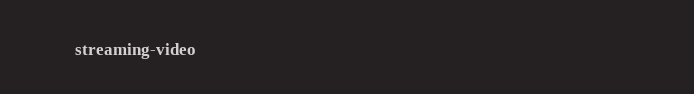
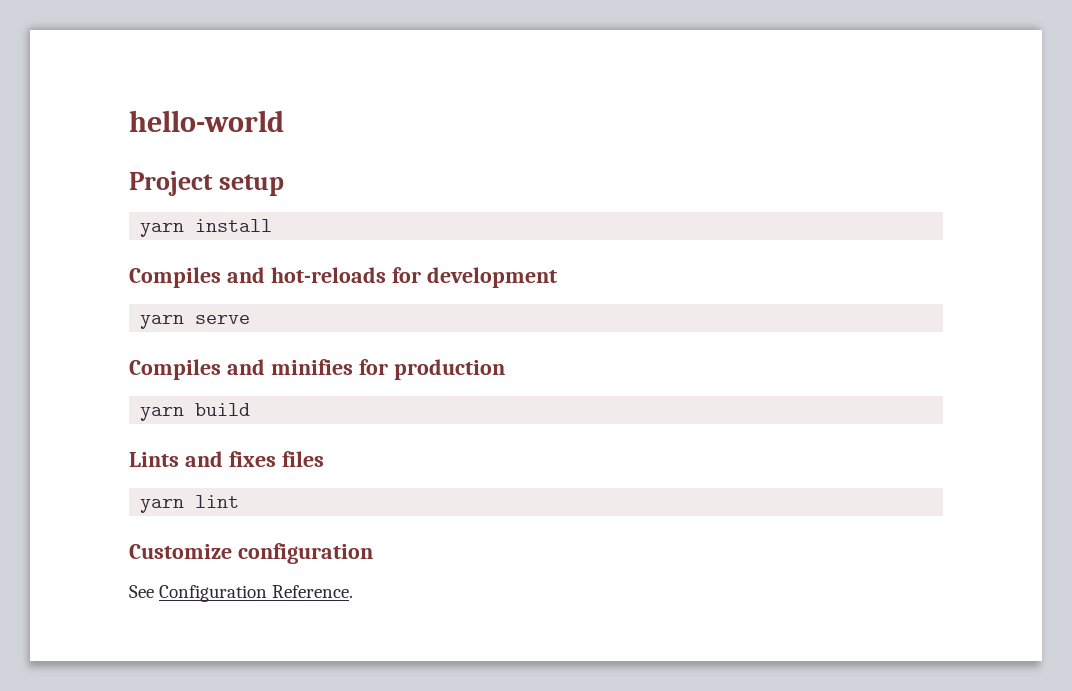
[75,43,196,59] streaming-video -> [129,110,284,132] [129,171,284,196] [140,219,273,237] [129,267,557,288] [140,315,251,329] [129,359,505,380] [140,403,251,421] [129,451,324,467] [140,495,240,513] [129,543,373,564] [129,585,354,602] hello-world // Project setup // yarn install // Compiles and hot-reloads for development // yarn serve // Compiles and minifies for production // yarn build // Lints and fixes files // yarn lint // Customize configuration // See Configuration Reference.

